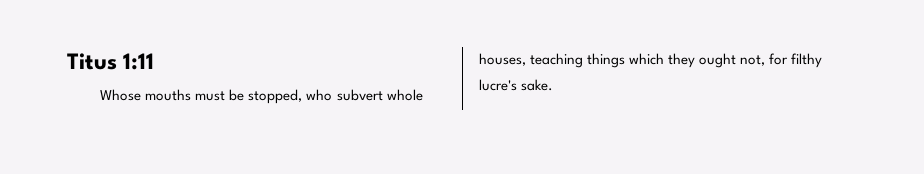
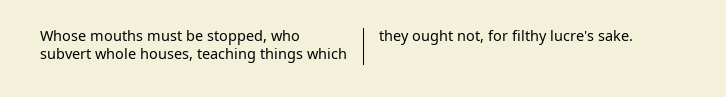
[67,53,155,70] Titus 1:11 // -> (40, 35) none

